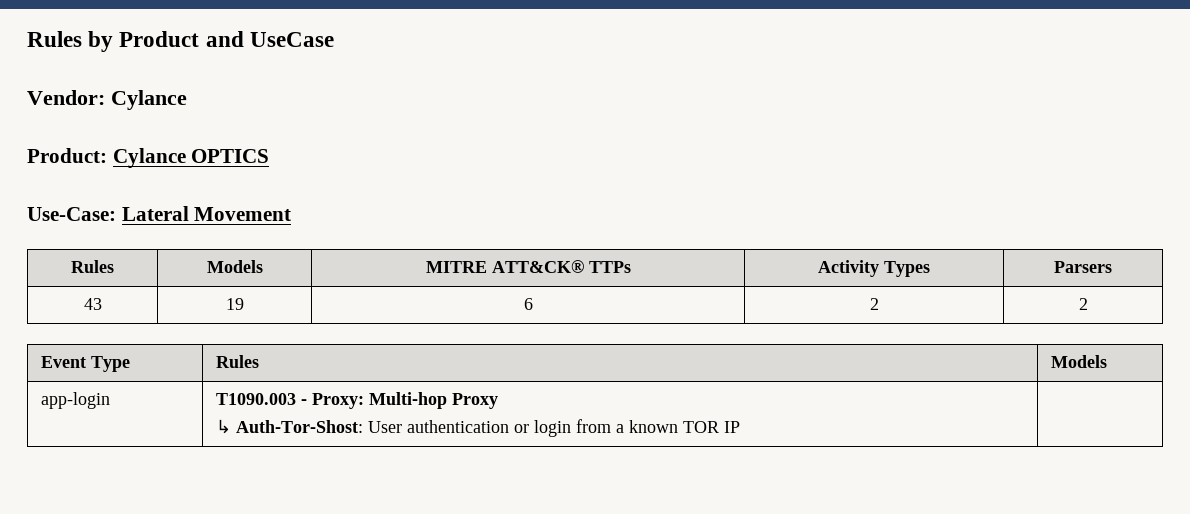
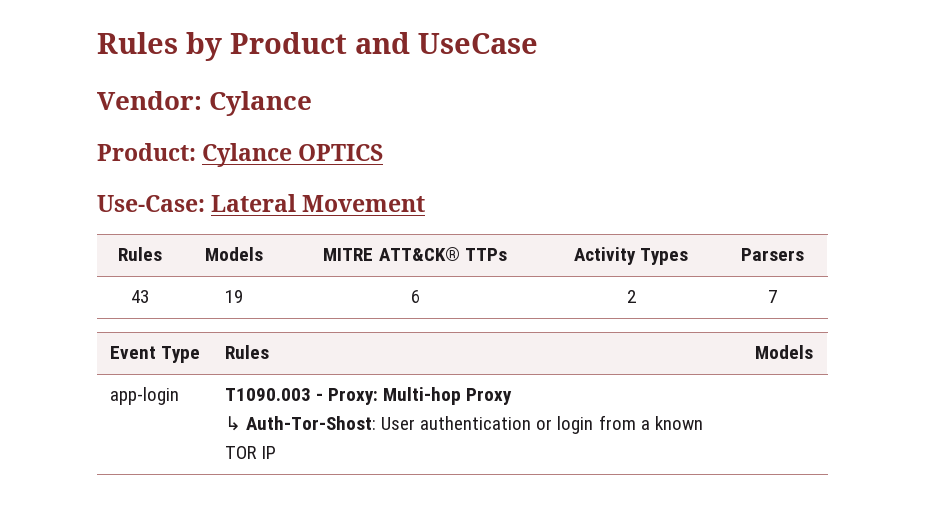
[1078,298,1088,310] 2 -> [768,290,777,303] 7

